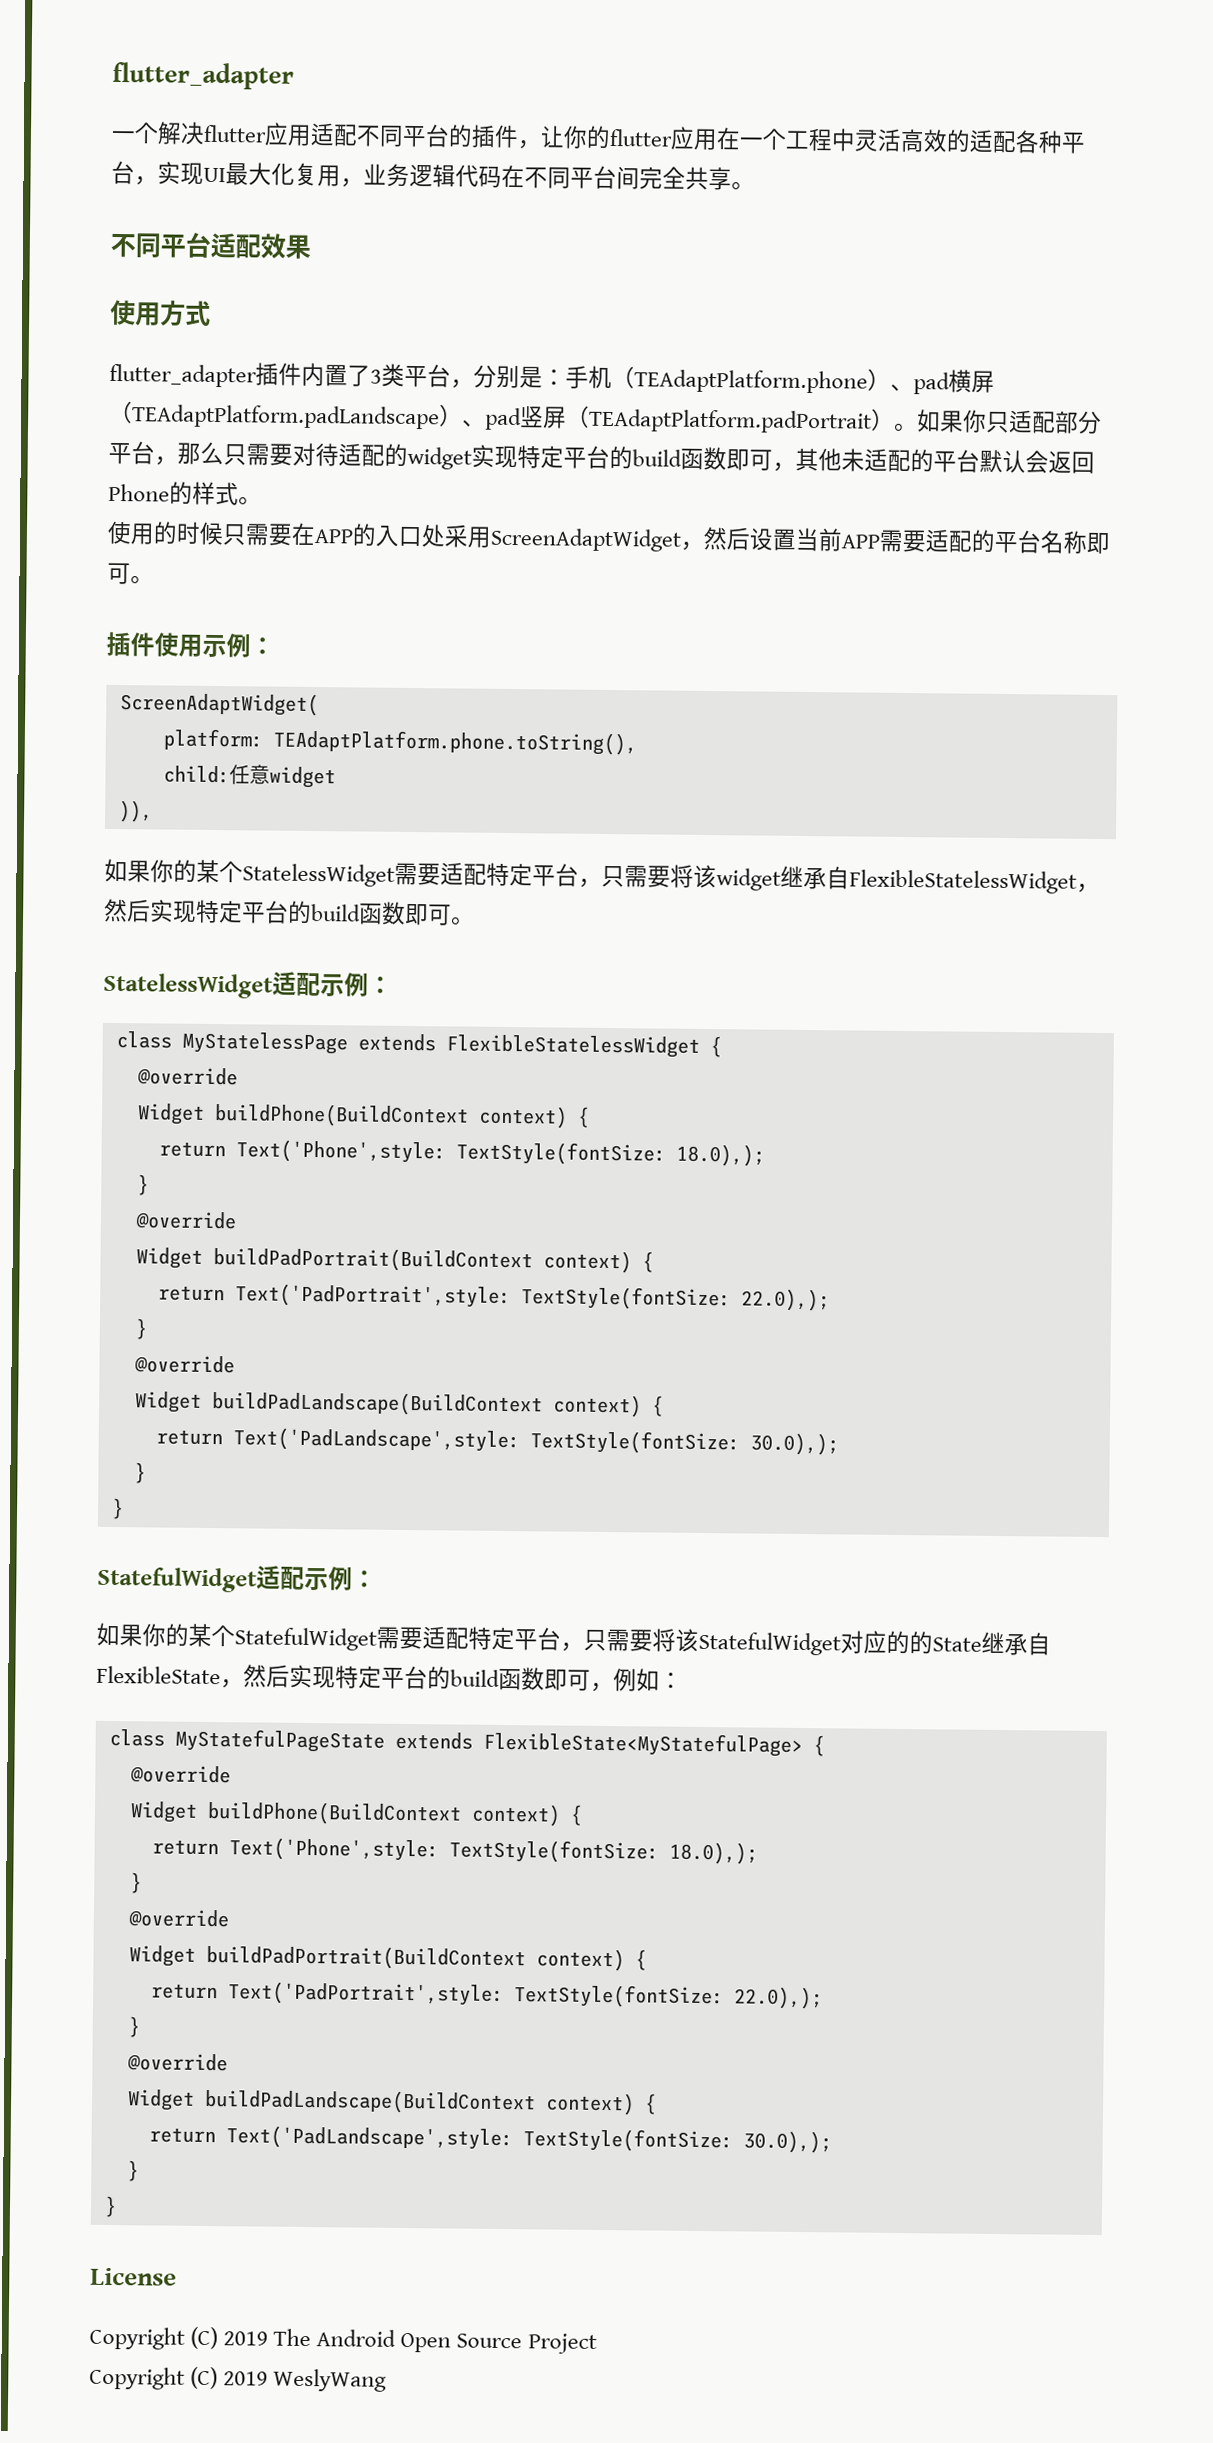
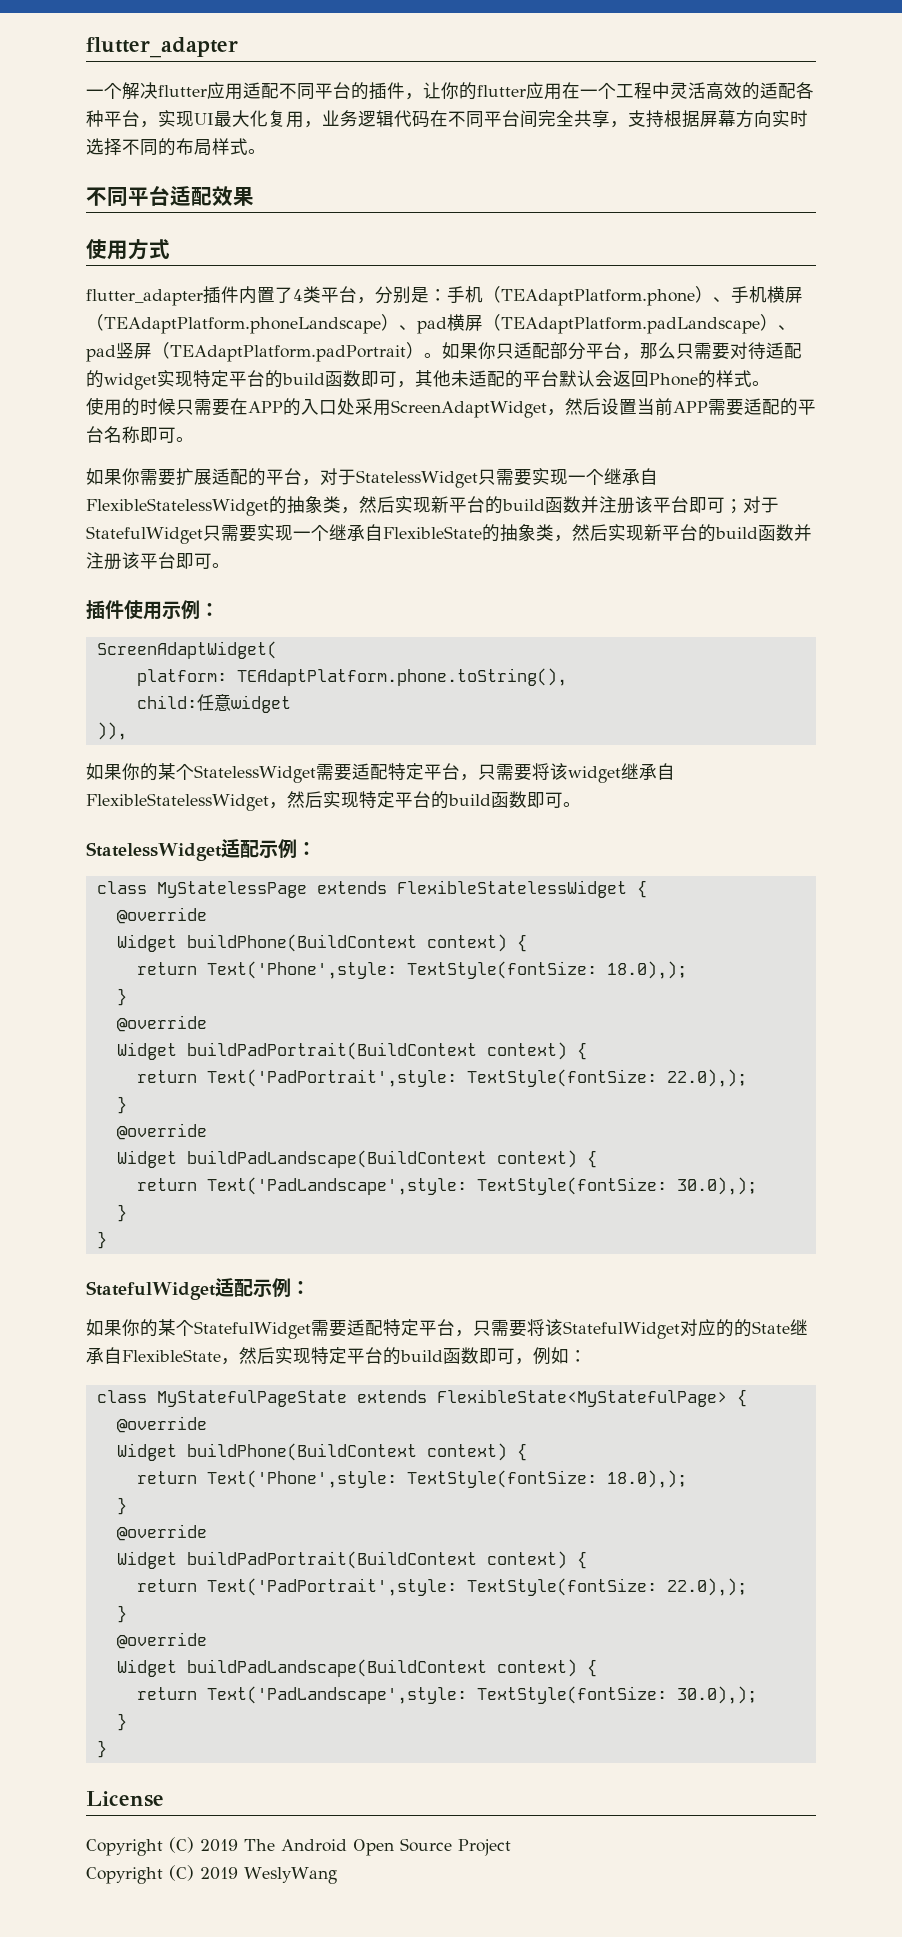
(732, 178) none -> [610,110,808,128] [86,138,248,156] ，支持根据屏幕方向实时选择不同的布局样式
[370,369,382,384] 3 -> [293,289,303,301] 4
(914, 387) none -> [731,286,803,304] [86,314,417,334] 手机横屏（TEAdaptPlatform.phoneLandscape）、
(154, 579) none -> [86,468,658,488] [86,496,779,516] [86,524,812,544] [86,552,230,570] // 如果你需要扩展适配的平台，对于StatelessWidget只需要实现一个继承自FlexibleStatelessWidget的抽象类，然后实现新平台的build函数并注册该平台即可；对于StatefulWidget只需要实现一个继承自FlexibleState的抽象类，然后实现新平台的build函数并注册该平台即可。

